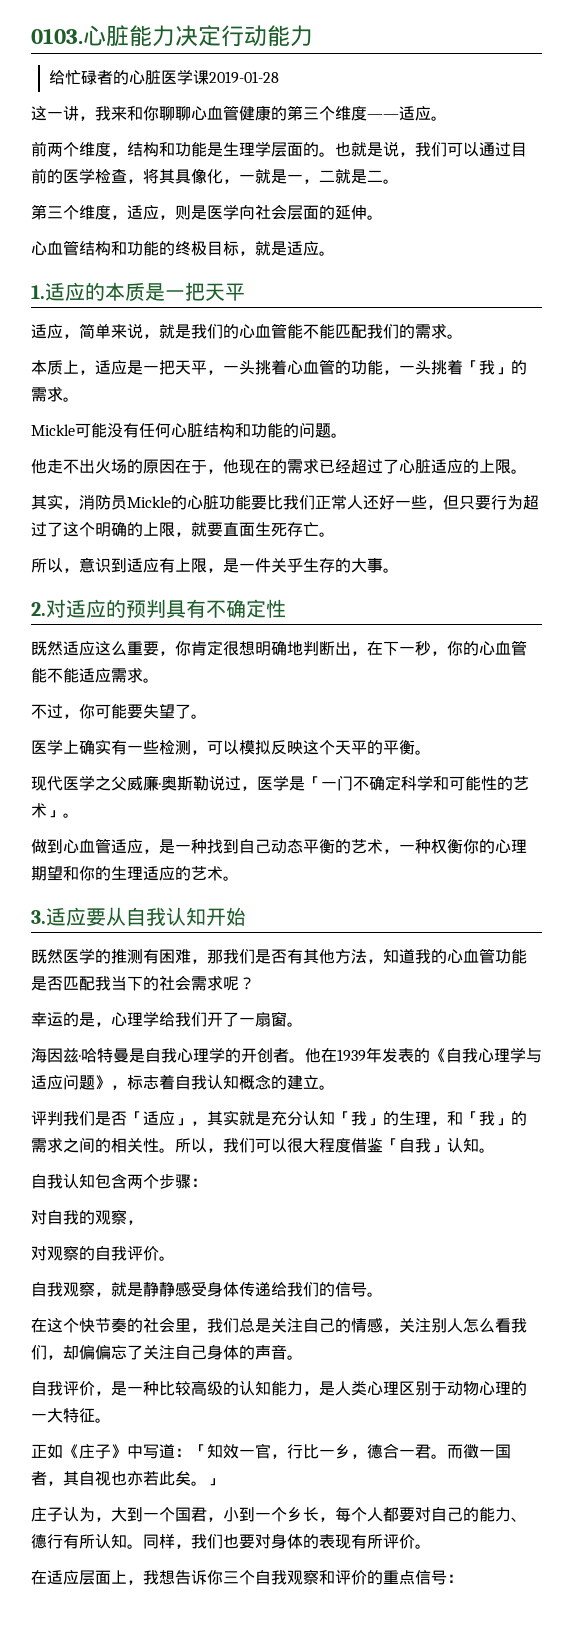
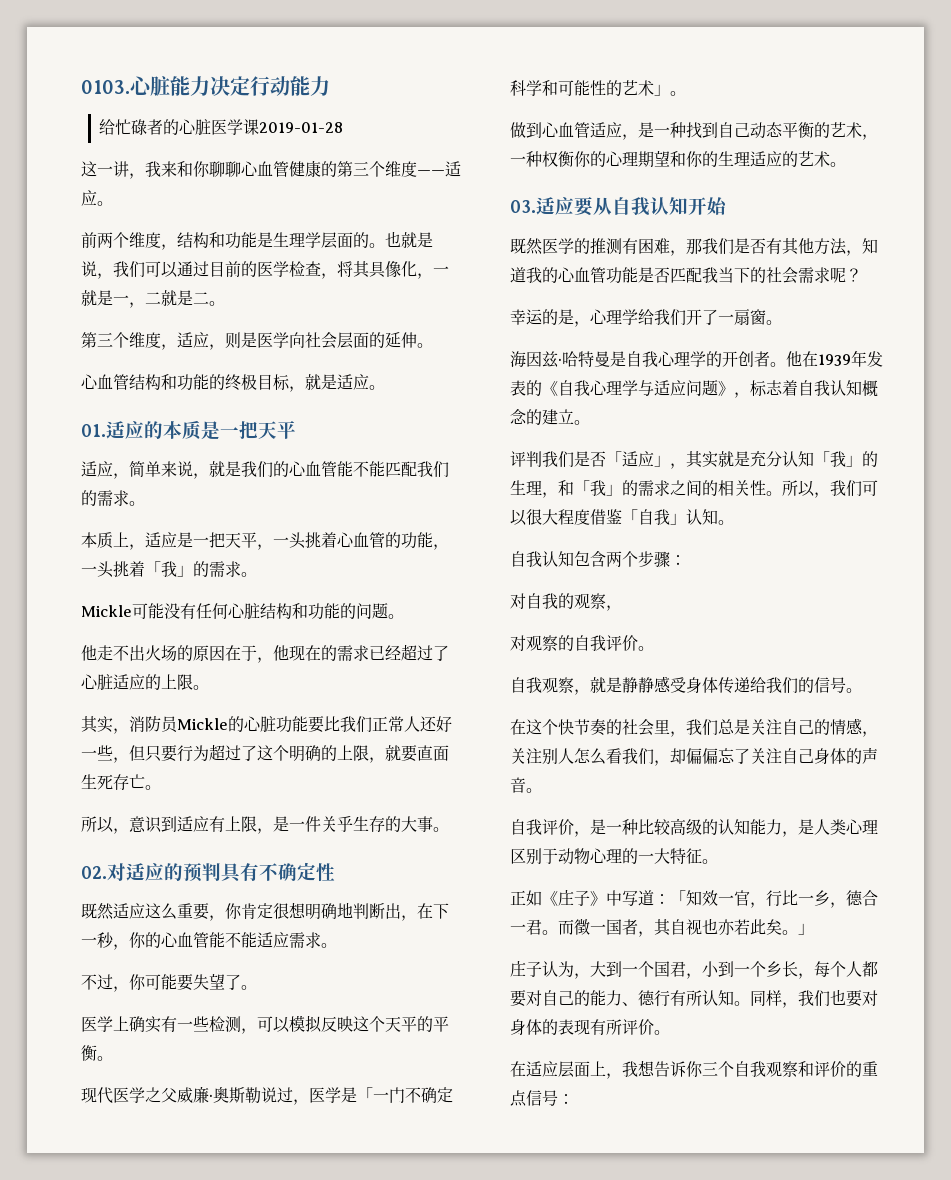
[31,285,45,299] 1. -> [81,424,106,437] 01.
[31,602,46,616] 2. -> [81,866,107,879] 02.
[31,910,46,924] 3. -> [510,200,536,213] 03.

